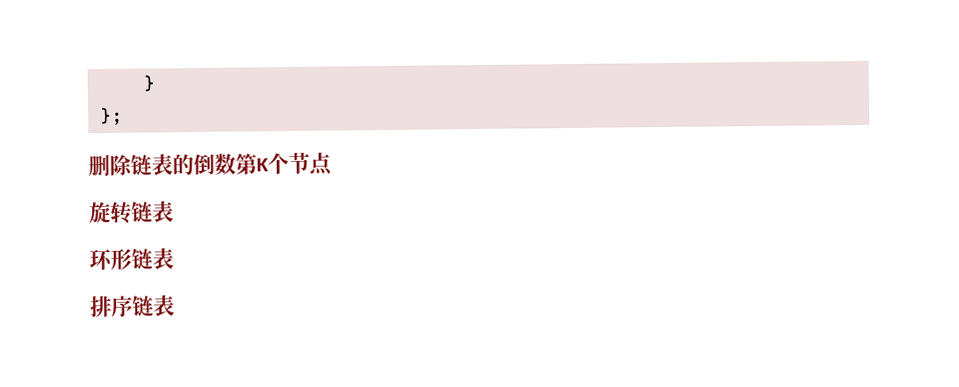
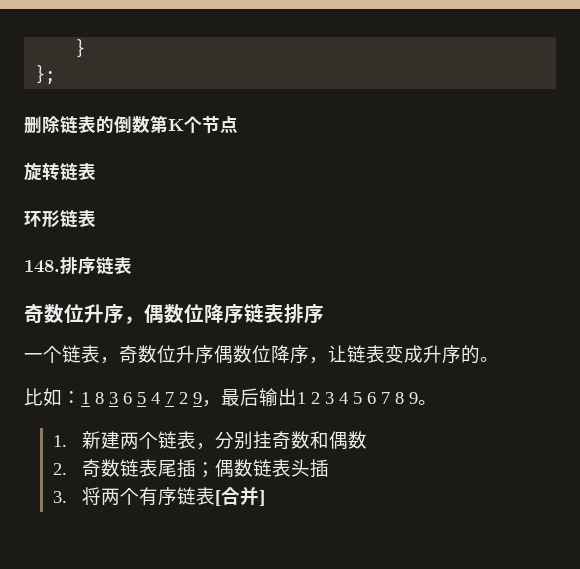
(174, 258) none -> [24,260,60,273] 148.
(175, 305) none -> [24,303,324,324] [24,345,499,364] [24,388,437,407] [53,431,368,450] [53,459,330,478] [53,486,266,506] // 奇数位升序，偶数位降序链表排序 // 一个链表，奇数位升序偶数位降序，让链表变成升序的。 // 比如：1 8 3 6 5 4 7 2 9，最后输出1 2 3 4 5 6 7 8 9。 // 1.新建两个链表，分别挂奇数和偶数 // 2.奇数链表尾插；偶数链表头插 // 3.将两个有序链表[合并]

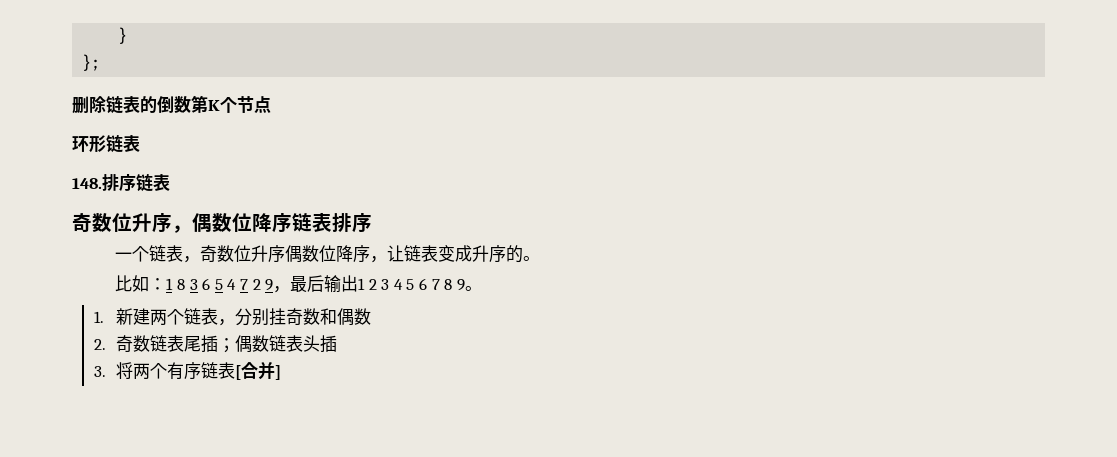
[24,162,96,181] // 旋转链表 -> (271, 104) none

